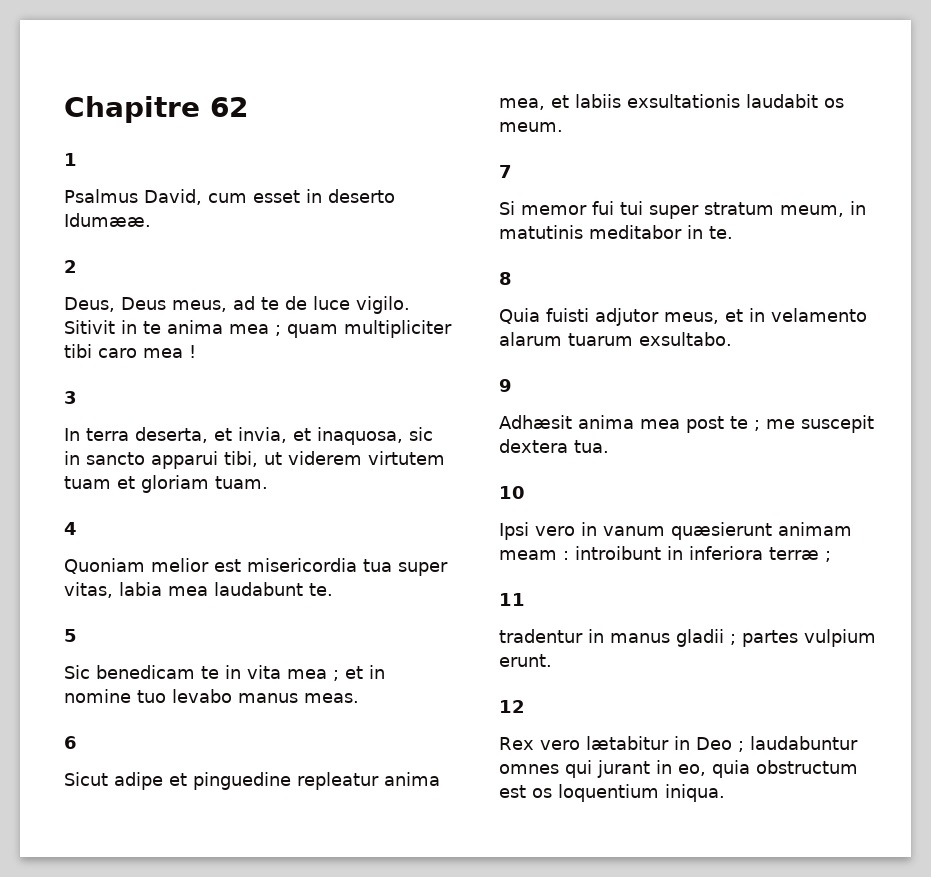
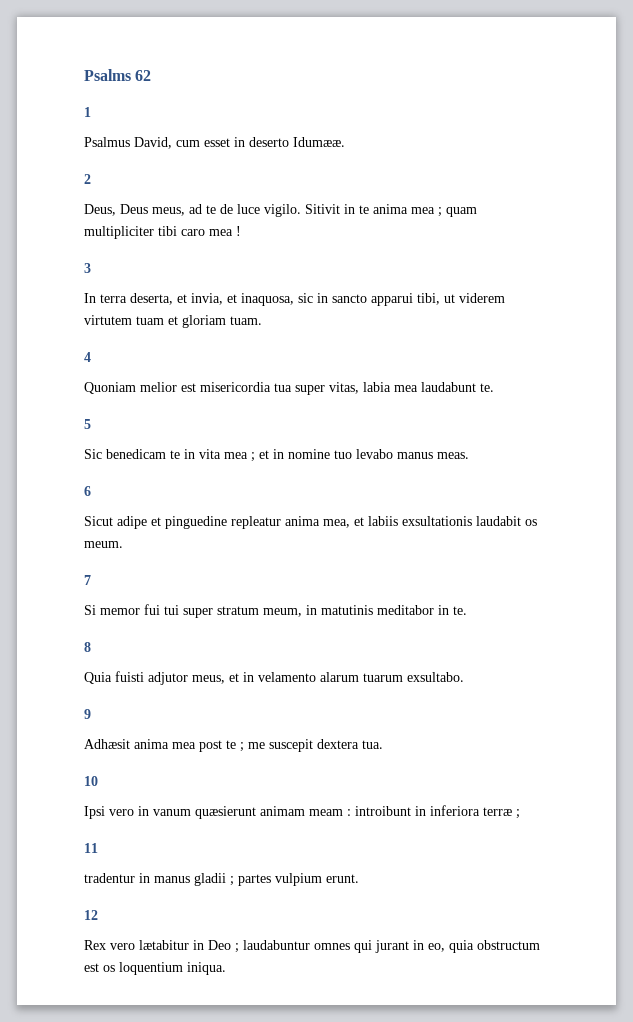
[64,96,200,123] Chapitre -> [84,69,131,81] Psalms

